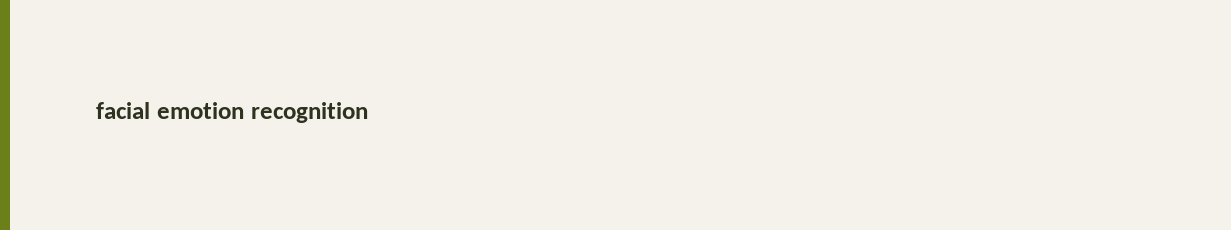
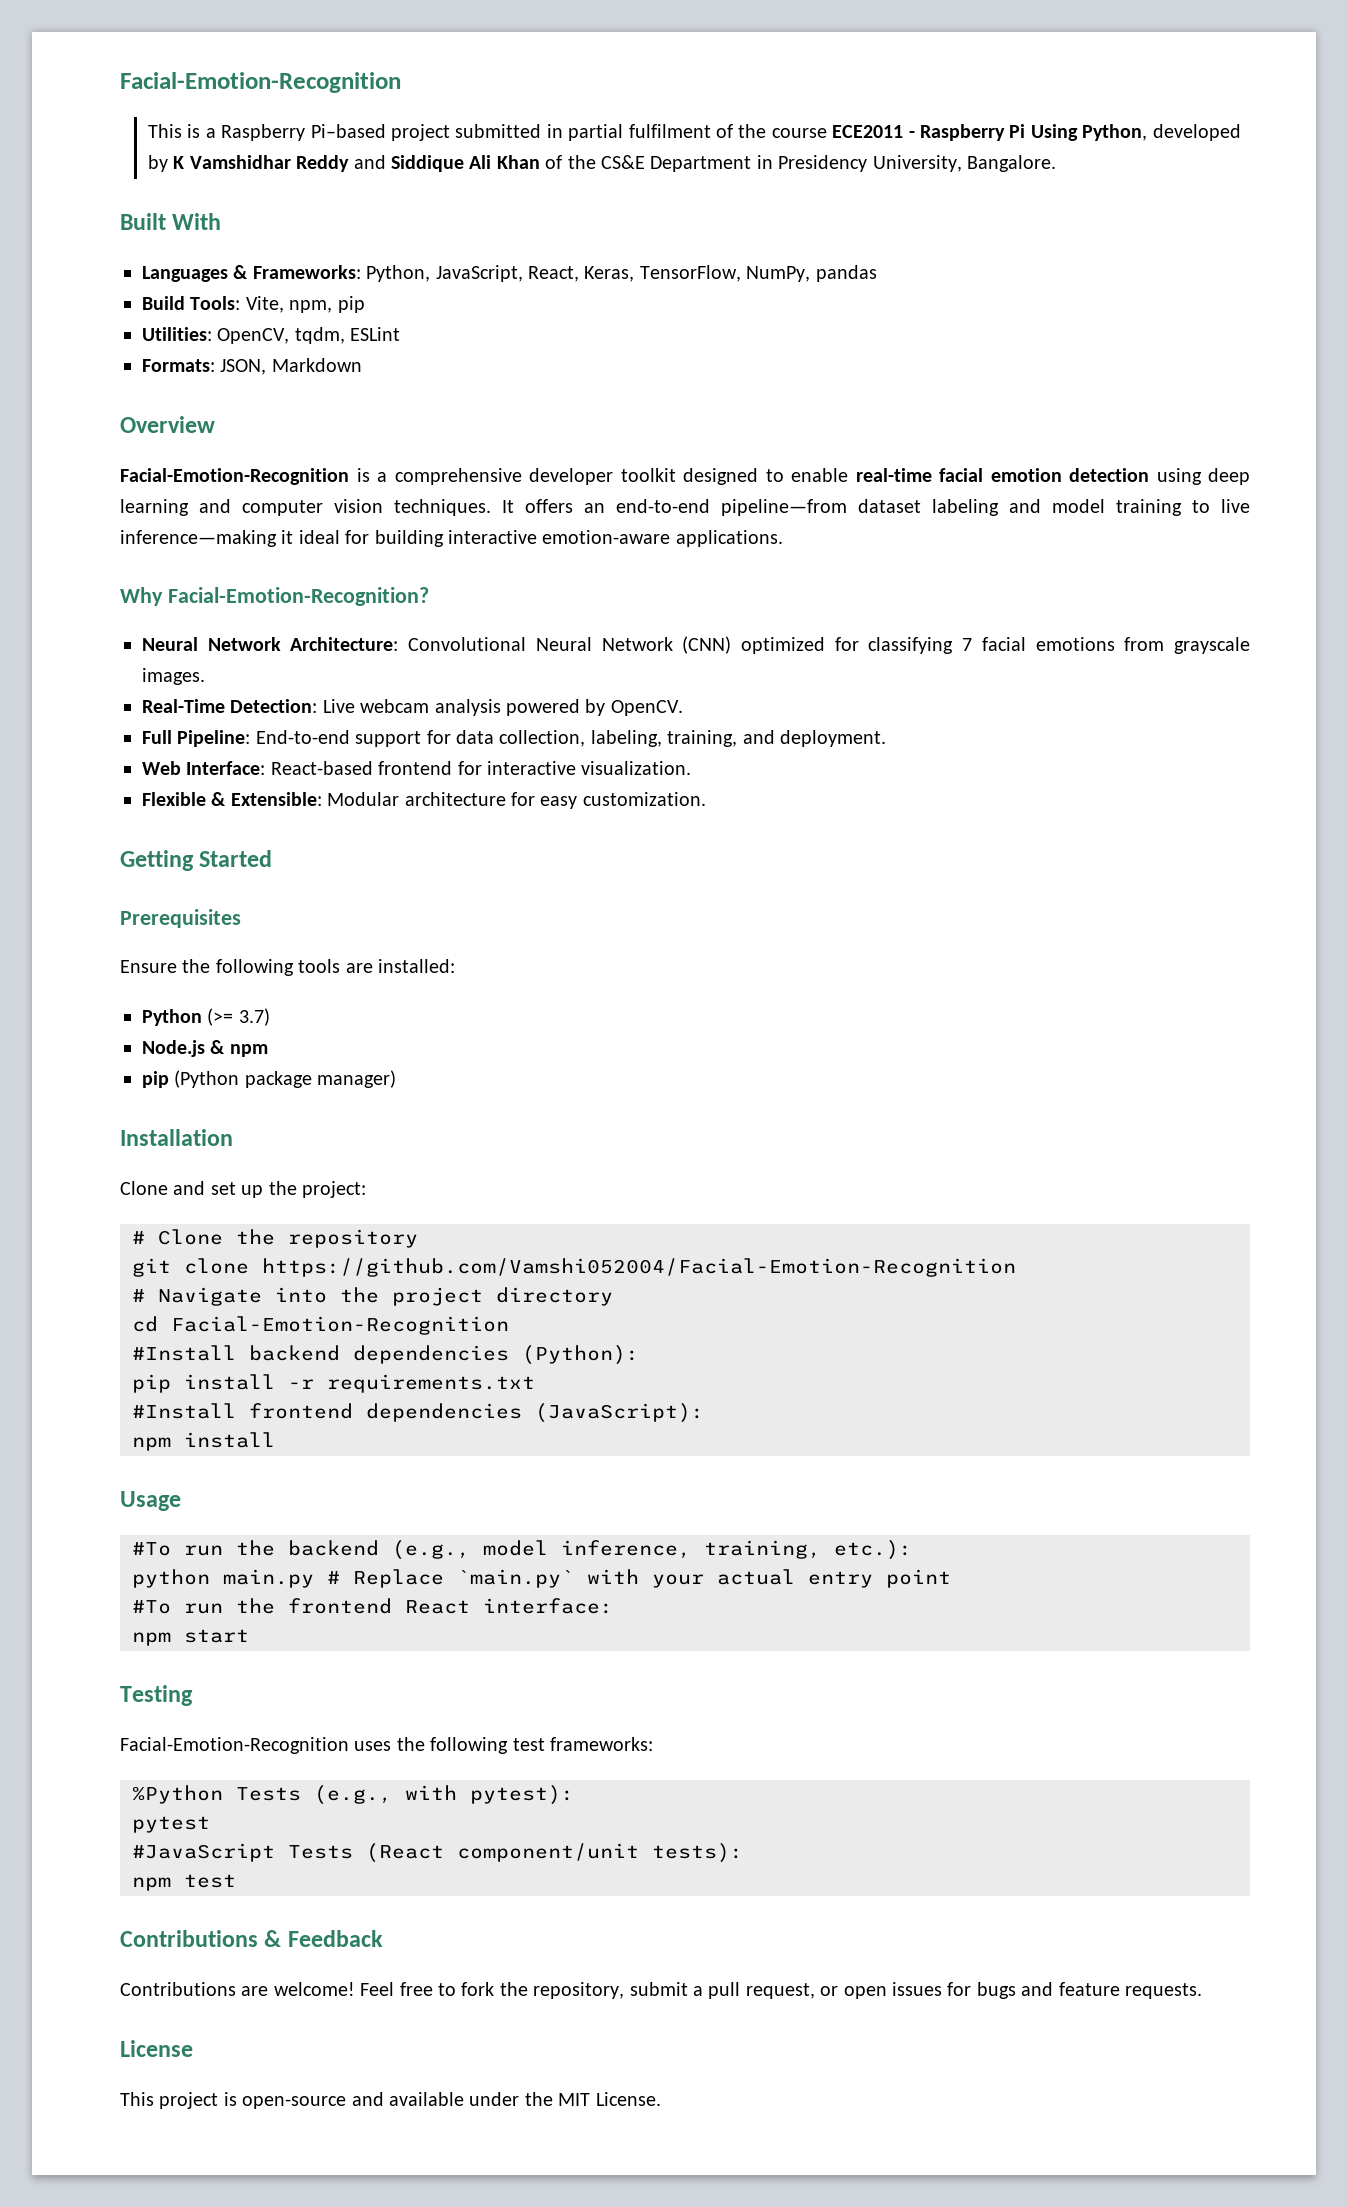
[96,102,368,123] facial emotion recognition -> [120,72,401,93] [148,124,1241,141] [148,155,1057,172] [120,213,222,230] [142,265,877,282] [142,296,365,313] [142,327,401,344] [142,358,362,375] [120,416,215,433] [120,468,1250,485] [120,499,1250,516] [120,530,783,547] [120,587,429,606] [142,636,1250,654] [142,668,205,685] [142,699,683,716] [142,730,886,747] [142,761,692,775] [142,792,706,809] [120,850,273,871] [120,909,241,928] [120,959,455,976] [142,1008,270,1026] [142,1040,268,1057] [142,1070,397,1088] [120,1129,233,1146] [120,1181,366,1198] [132,1229,418,1248] [132,1258,1016,1277] [132,1287,613,1306] [132,1316,509,1335] [132,1345,639,1365] [132,1374,535,1393] [132,1403,704,1423] [132,1432,275,1451] [120,1491,181,1511] [132,1540,912,1560] [132,1569,951,1588] [132,1598,613,1614] [132,1629,249,1646] [120,1685,193,1706] [120,1737,653,1754] [132,1785,574,1805] [132,1816,210,1833] [132,1843,743,1863] [132,1874,236,1891] [120,1930,383,1947] [120,1982,1202,1999] [120,2040,193,2057] [120,2092,661,2109] Facial-Emotion-Recognition // This is a Raspberry Pi–based project submitted in partial fulfilment of the course ECE2011 - Raspberry Pi Using Python, developed by K Vamshidhar Reddy and Siddique Ali Khan of the CS&E Department in Presidency University, Bangalore. // Built With // Languages & Frameworks: Python, JavaScript, React, Keras, TensorFlow, NumPy, pandas // Build Tools: Vite, npm, pip // Utilities: OpenCV, tqdm, ESLint // Formats: JSON, Markdown // Overview // Facial-Emotion-Recognition is a comprehensive developer toolkit designed to enable real-time facial emotion detection using deep learning and computer vision techniques. It offers an end-to-end pipeline—from dataset labeling and model training to live inference—making it ideal for building interactive emotion-aware applications. // Why Facial-Emotion-Recognition? // Neural Network Architecture: Convolutional Neural Network (CNN) optimized for classifying 7 facial emotions from grayscale images. // Real-Time Detection: Live webcam analysis powered by OpenCV. // Full Pipeline: End-to-end support for data collection, labeling, training, and deployment. // Web Interface: React-based frontend for interactive visualization. // Flexible & Extensible: Modular architecture for easy customization. // Getting Started // Prerequisites // Ensure the following tools are installed: // Python (>= 3.7) // Node.js & npm // pip (Python package manager) // Installation // Clone and set up the project: // # Clone the repository // git clone https://github.com/Vamshi052004/Facial-Emotion-Recognition // # Navigate into the project directory // cd Facial-Emotion-Recognition // #Install backend dependencies (Python): // pip install -r requirements.txt // #Install frontend dependencies (JavaScript): // npm install // Usage // #To run the backend (e.g., model inference, training, etc.): // python main.py # Replace `main.py` with your actual entry point // #To run the frontend React interface: // npm start // Testing // Facial-Emotion-Recognition uses the following test frameworks: // %Python Tests (e.g., with pytest): // pytest // #JavaScript Tests (React component/unit tests): // npm test // Contributions & Feedback // Contributions are welcome! Feel free to fork the repository, submit a pull request, or open issues for bugs and feature requests. // License // This project is open-source and available under the MIT License.

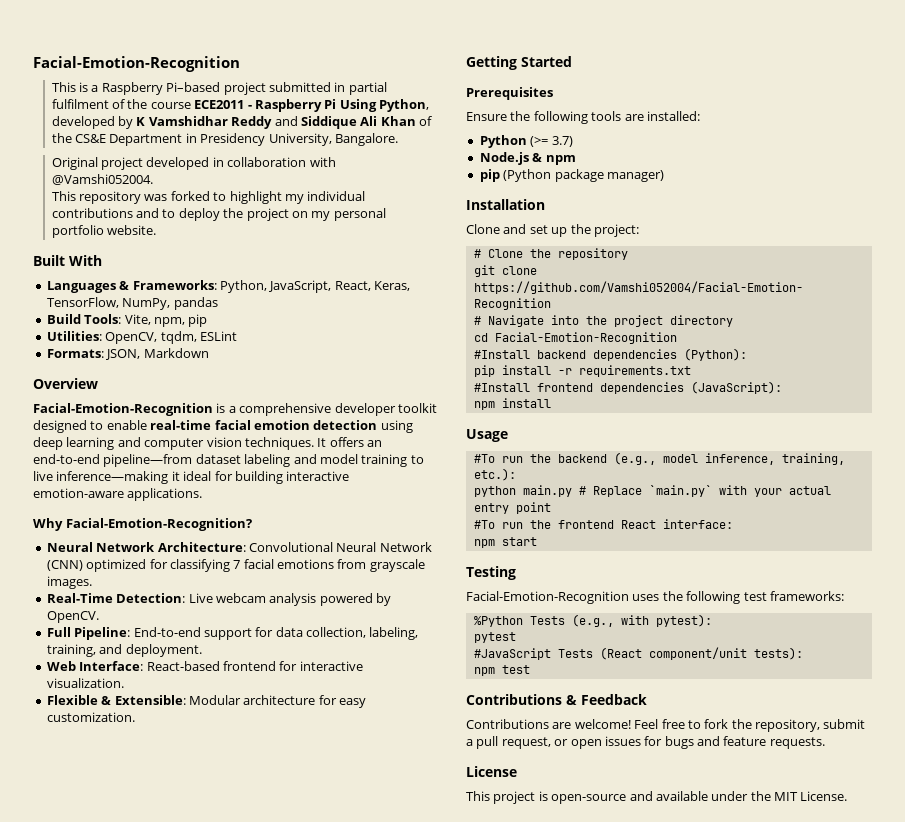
(1057, 163) none -> [51,157,336,170] [51,174,153,185] [51,191,366,204] [51,208,386,221] [51,225,157,238] // Original project developed in collaboration with @Vamshi052004. // This repository was forked to highlight my individual contributions and to deploy the project on my personal portfolio website.

